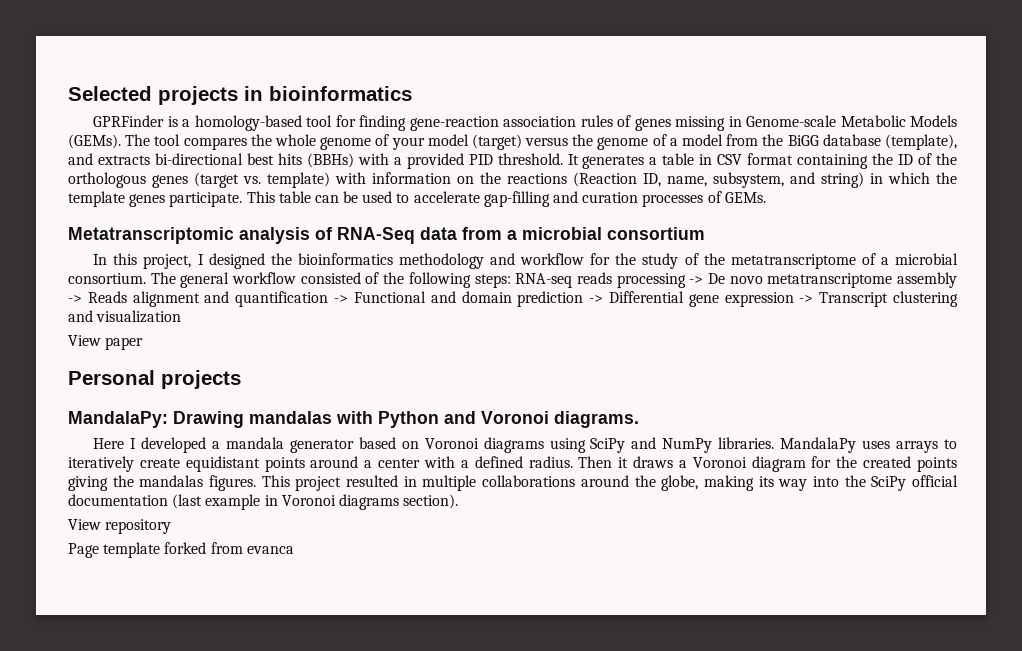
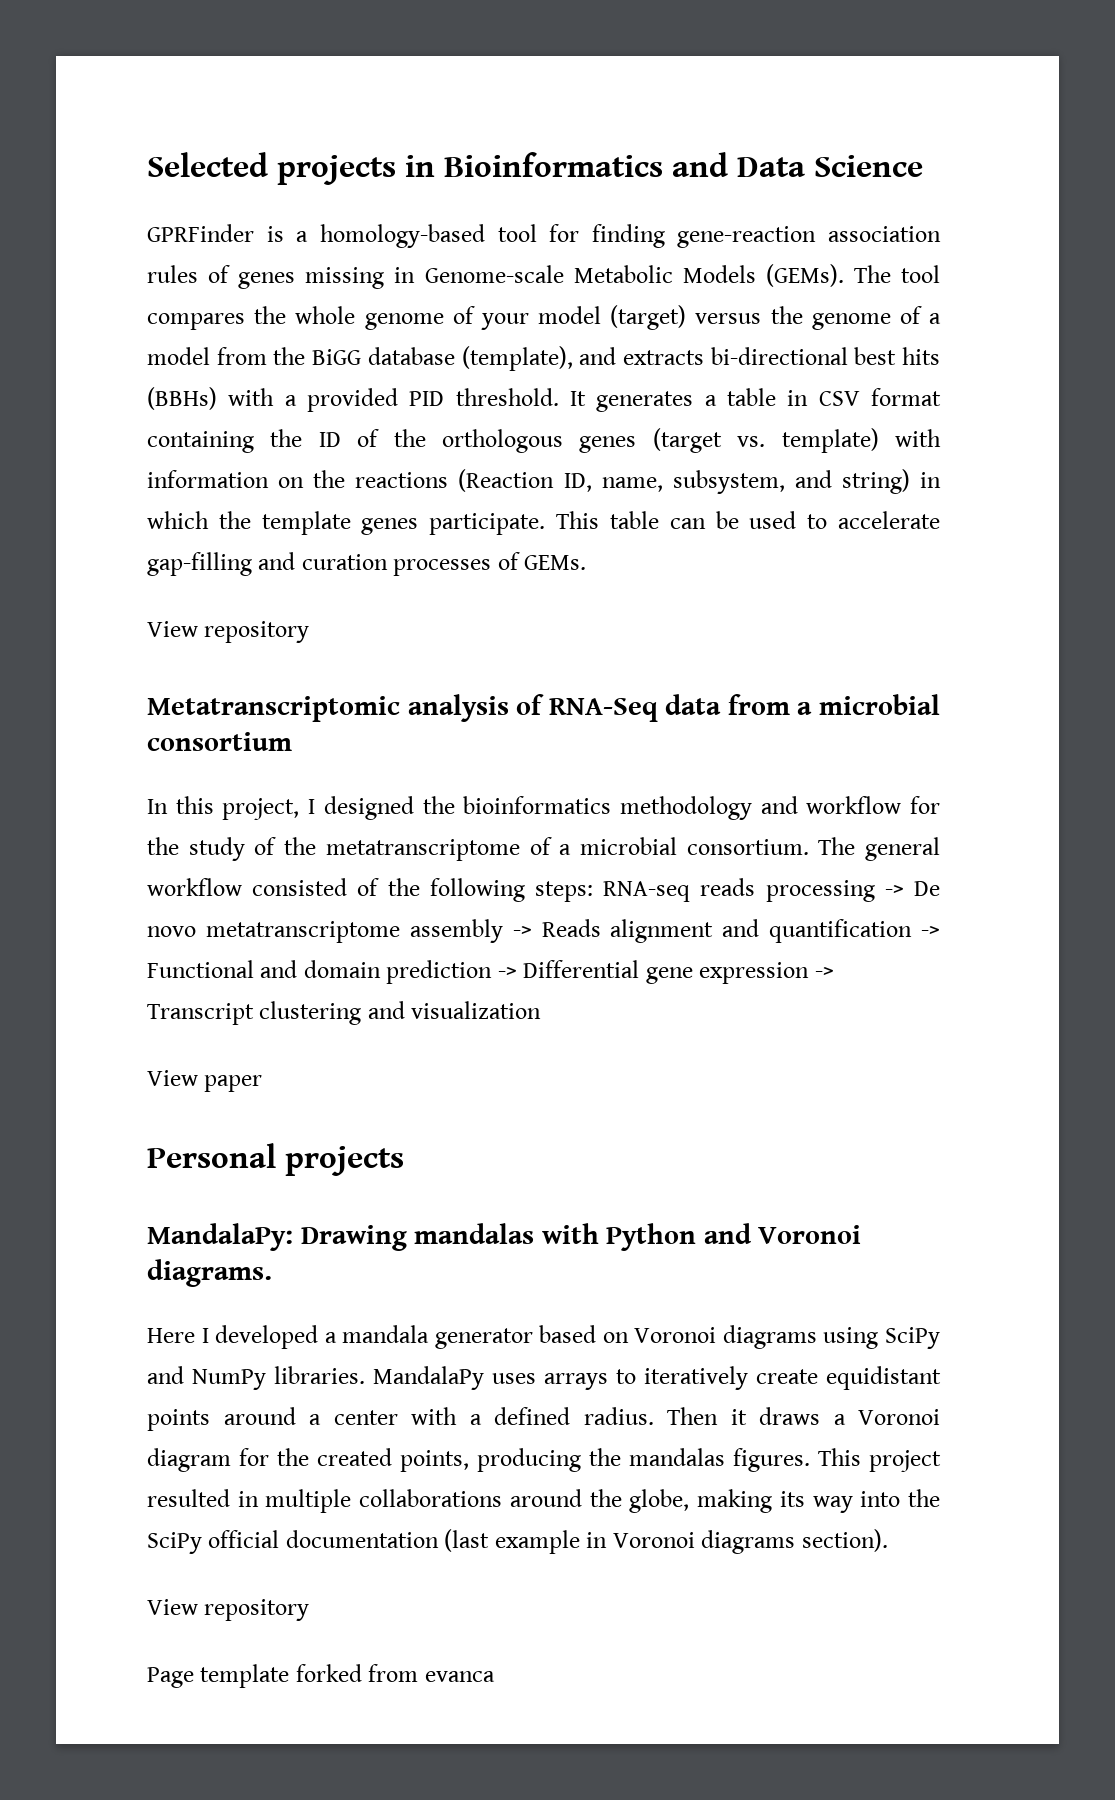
[269,86,412,101] bioinformatics -> [444,152,923,177] Bioinformatics and Data Science
(766, 197) none -> [147,621,310,643] // View repository
[917,457,958,472] [68,476,108,491] points giving -> [400,1448,581,1472] points, producing

